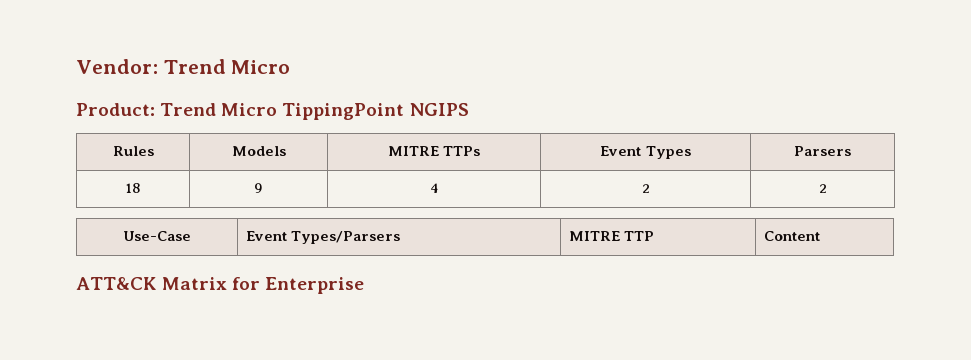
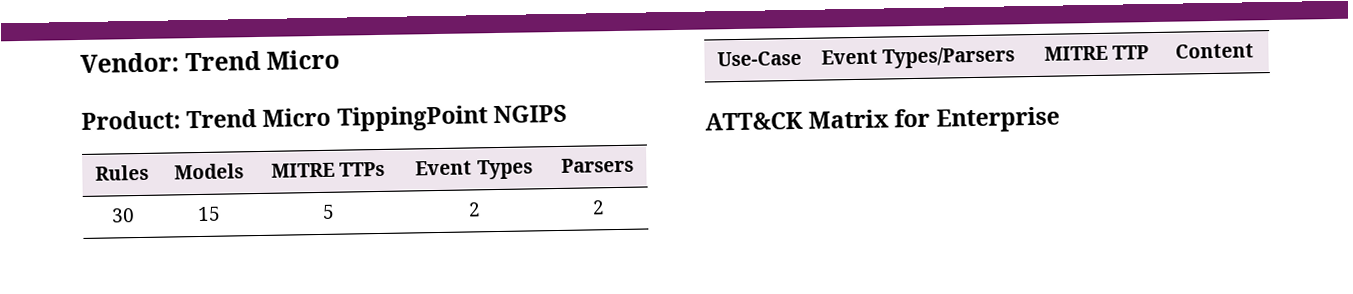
[125,183,141,193] [254,183,263,193] [429,183,439,193] 18 | 9 | 4 -> [110,208,135,223] [197,206,221,222] [322,204,335,219] 30 | 15 | 5

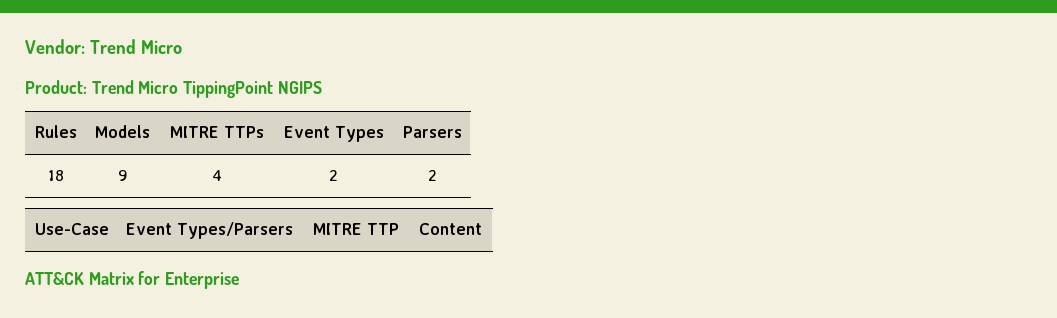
[110,208,135,223] [197,206,221,222] [322,204,335,219] 30 | 15 | 5 -> [47,170,64,181] [117,170,128,181] [211,170,222,181] 18 | 9 | 4

